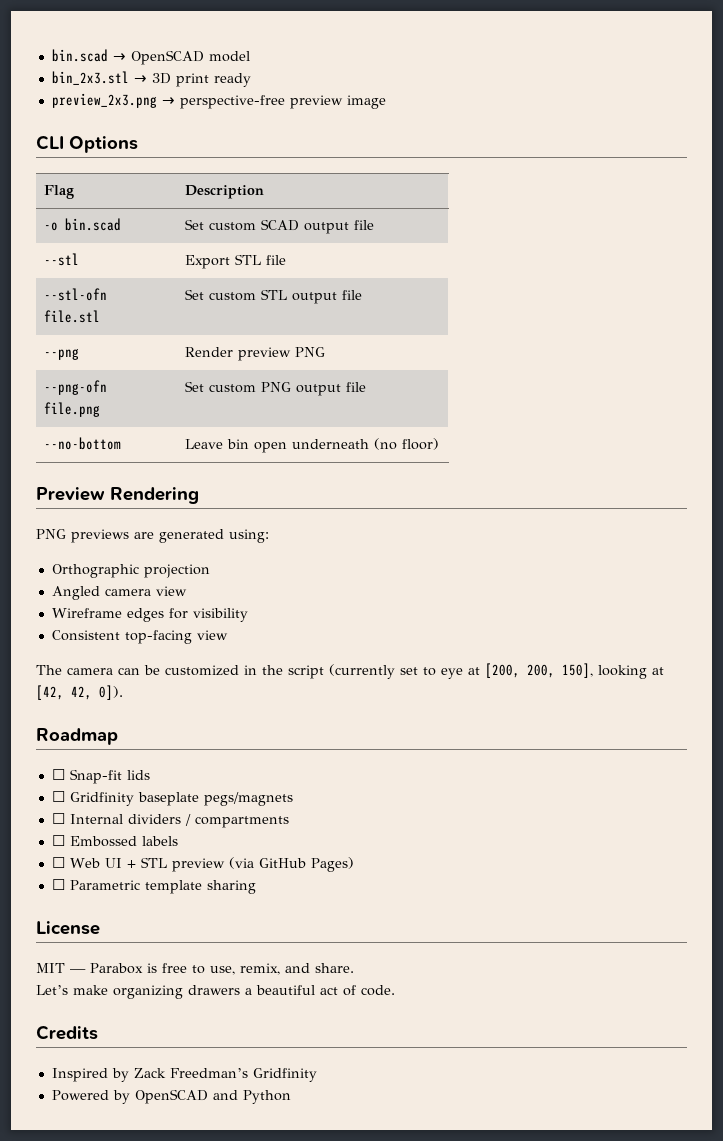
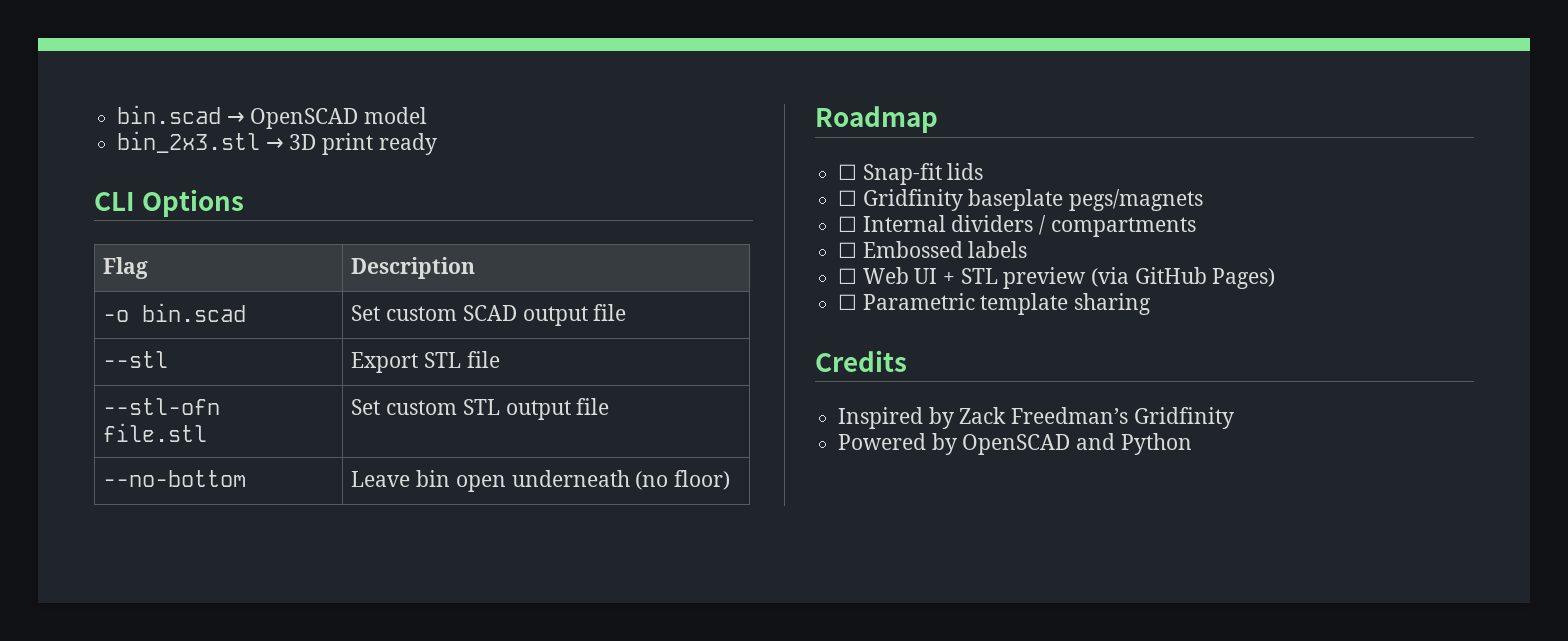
[51,93,386,109] // preview_2x3.png → perspective-free preview image -> (437, 144) none
[44,348,80,360] [185,347,326,361] [44,380,108,395] [44,402,101,417] [185,381,367,396] // --png | Render preview PNG // --png-ofn file.png | Set custom PNG output file -> (610, 406) none
[36,487,199,504] [36,529,269,543] [51,564,210,578] [51,586,187,600] [51,608,248,622] [51,630,228,644] [36,663,664,679] [36,685,123,700] // Preview Rendering // PNG previews are generated using: // Orthographic projection // Angled camera view // Wireframe edges for visibility // Consistent top-facing view // The camera can be customized in the script (currently set to eye at [200, 200, 150], looking at [42, 42, 0]). -> (730, 480) none
[36,921,100,935] [36,963,354,975] [36,985,395,999] // License // MIT — Parabox is free to use, remix, and share. // Let’s make organizing drawers a beautiful act of code. -> (1152, 304) none

